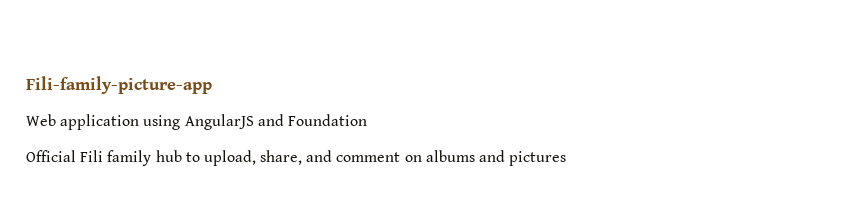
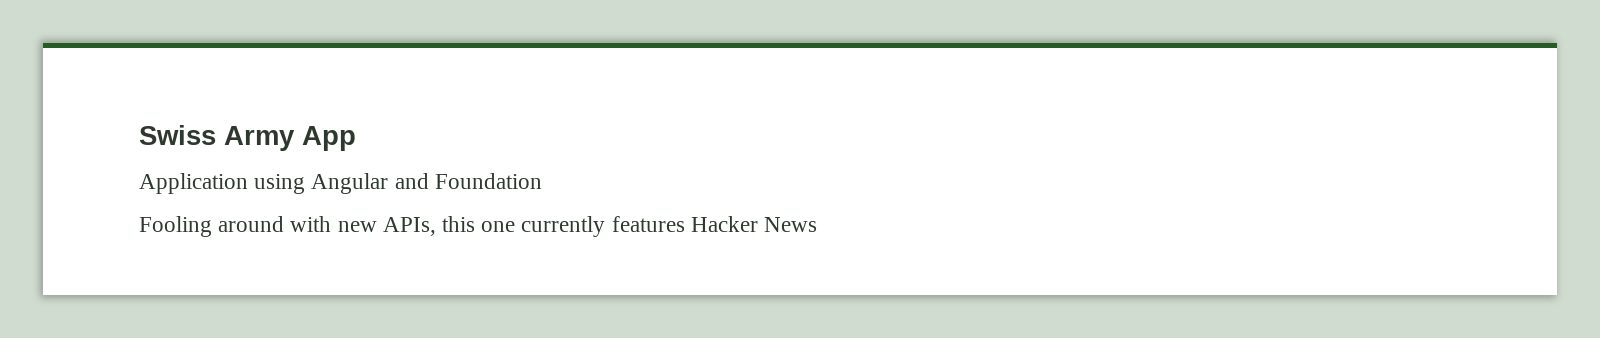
[26,76,212,94] [26,114,367,130] [26,150,567,166] Fili-family-picture-app // Web application using AngularJS and Foundation // Official Fili family hub to upload, share, and comment on albums and pictures -> [139,125,356,151] [139,173,542,194] [139,216,818,237] Swiss Army App // Application using Angular and Foundation // Fooling around with new APIs, this one currently features Hacker News

